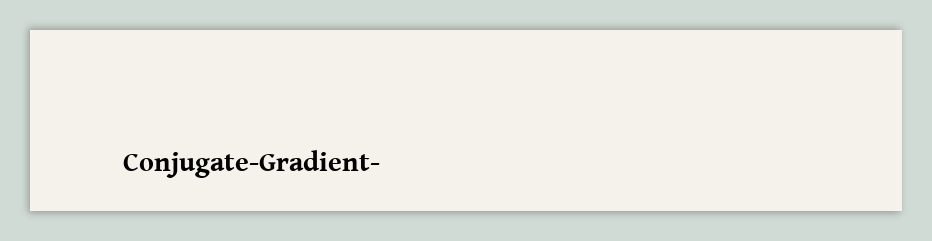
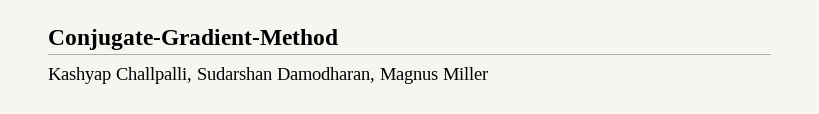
[123,150,380,178] Conjugate-Gradient- -> [48,29,338,50] [48,67,488,84] Conjugate-Gradient-Method // Kashyap Challpalli, Sudarshan Damodharan, Magnus Miller

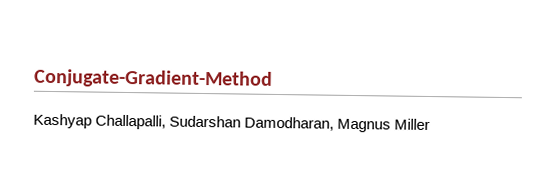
[116,67,192,84] Challpalli, -> [95,114,167,130] Challapalli,

